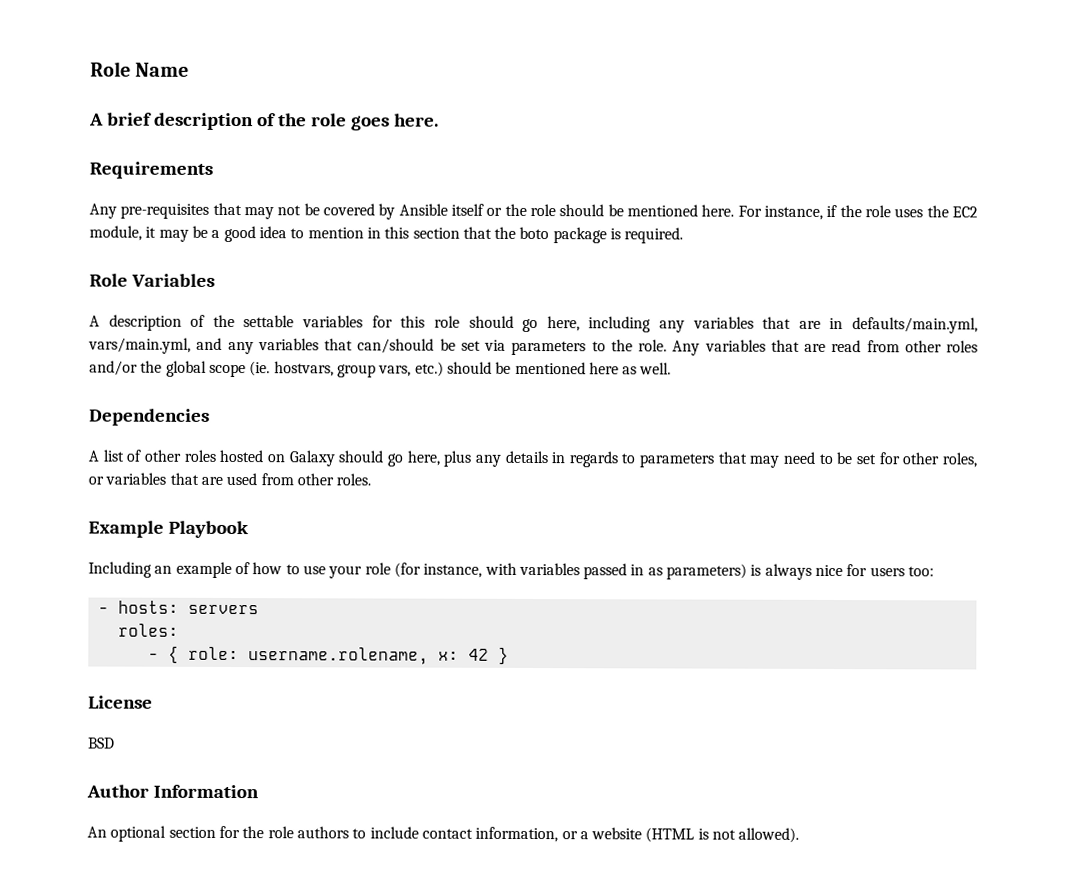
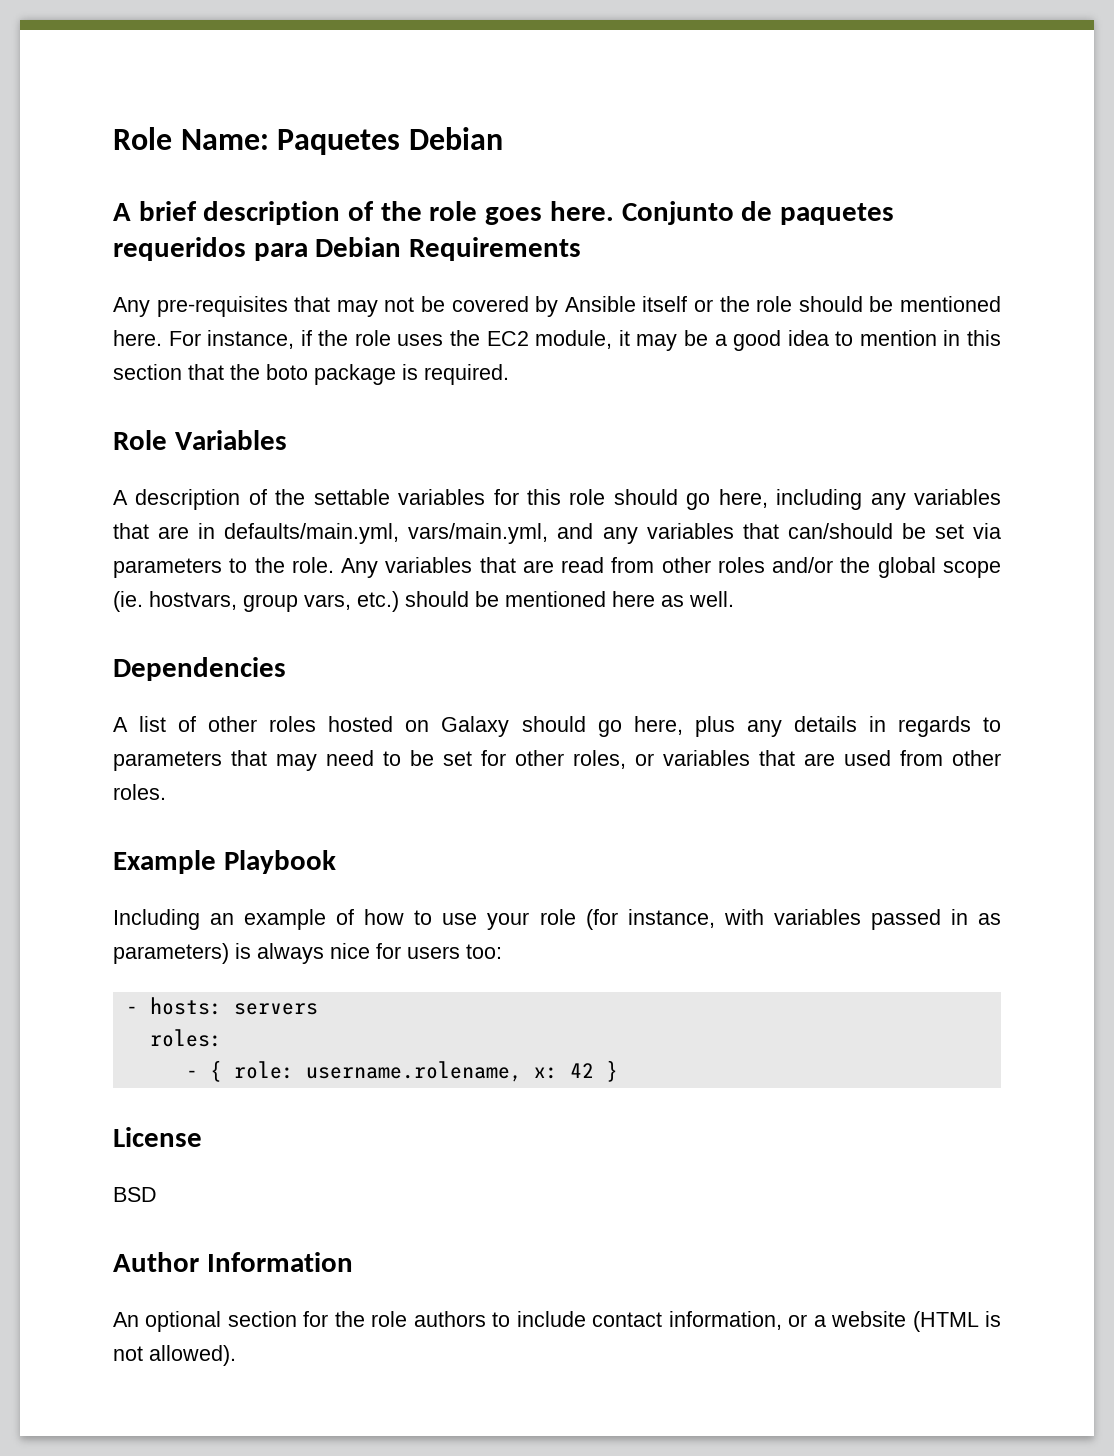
[90,61,190,77] Role Name -> [113,127,503,155] Role Name: Paquetes Debian
(439, 120) // -> [621,201,894,225] [113,237,402,261] Conjunto de paquetes requeridos para Debian

